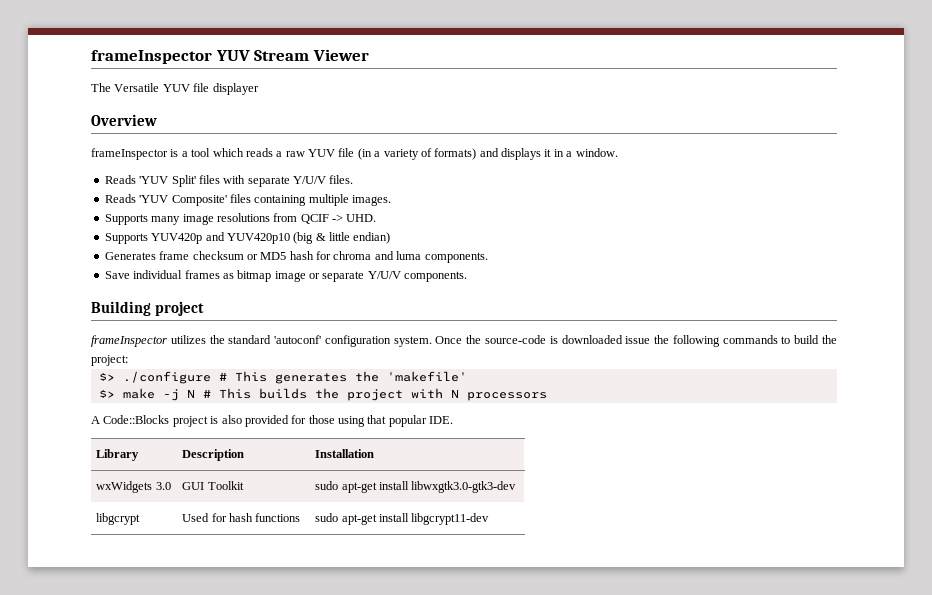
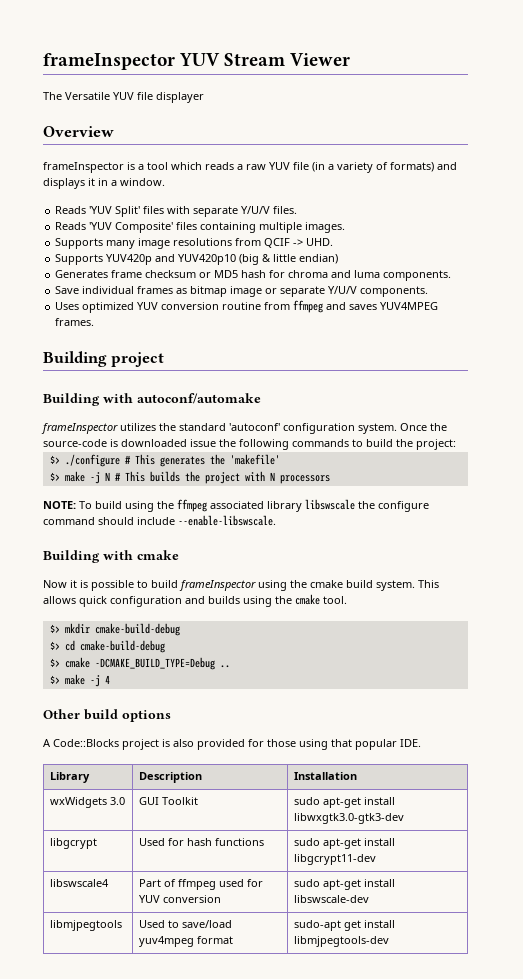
(468, 276) none -> [55,300,439,313] [55,318,95,326] // Uses optimized YUV conversion routine from ffmpeg and saves YUV4MPEG frames.
(205, 308) none -> [43,393,261,406] // Building with autoconf/automake
(547, 396) none -> [43,499,429,512] [43,515,276,526] [43,550,179,563] [43,580,439,591] [43,594,347,607] [49,623,180,636] [49,640,165,653] [49,657,230,670] [49,674,110,687] [43,709,171,722] // NOTE: To build using the ffmpeg associated library libswscale the configure command should include --enable-libswscale. // Building with cmake // Now it is possible to build frameInspector using the cmake build system. This allows quick configuration and builds using the cmake tool. // $> mkdir cmake-build-debug // $> cd cmake-build-debug // $> cmake -DCMAKE_BUILD_TYPE=Debug .. // $> make -j 4 // Other build options
(490, 519) none -> [50,879,110,887] [139,879,264,890] [139,895,222,903] [294,879,396,890] [294,895,370,903] [50,920,123,931] [139,920,233,928] [139,936,234,947] [294,920,396,931] [294,936,390,947] // libswscale4 | Part of ffmpeg used for YUV conversion | sudo apt-get install libswscale-dev // libmjpegtools | Used to save/load yuv4mpeg format | sudo-apt get install libmjpegtools-dev

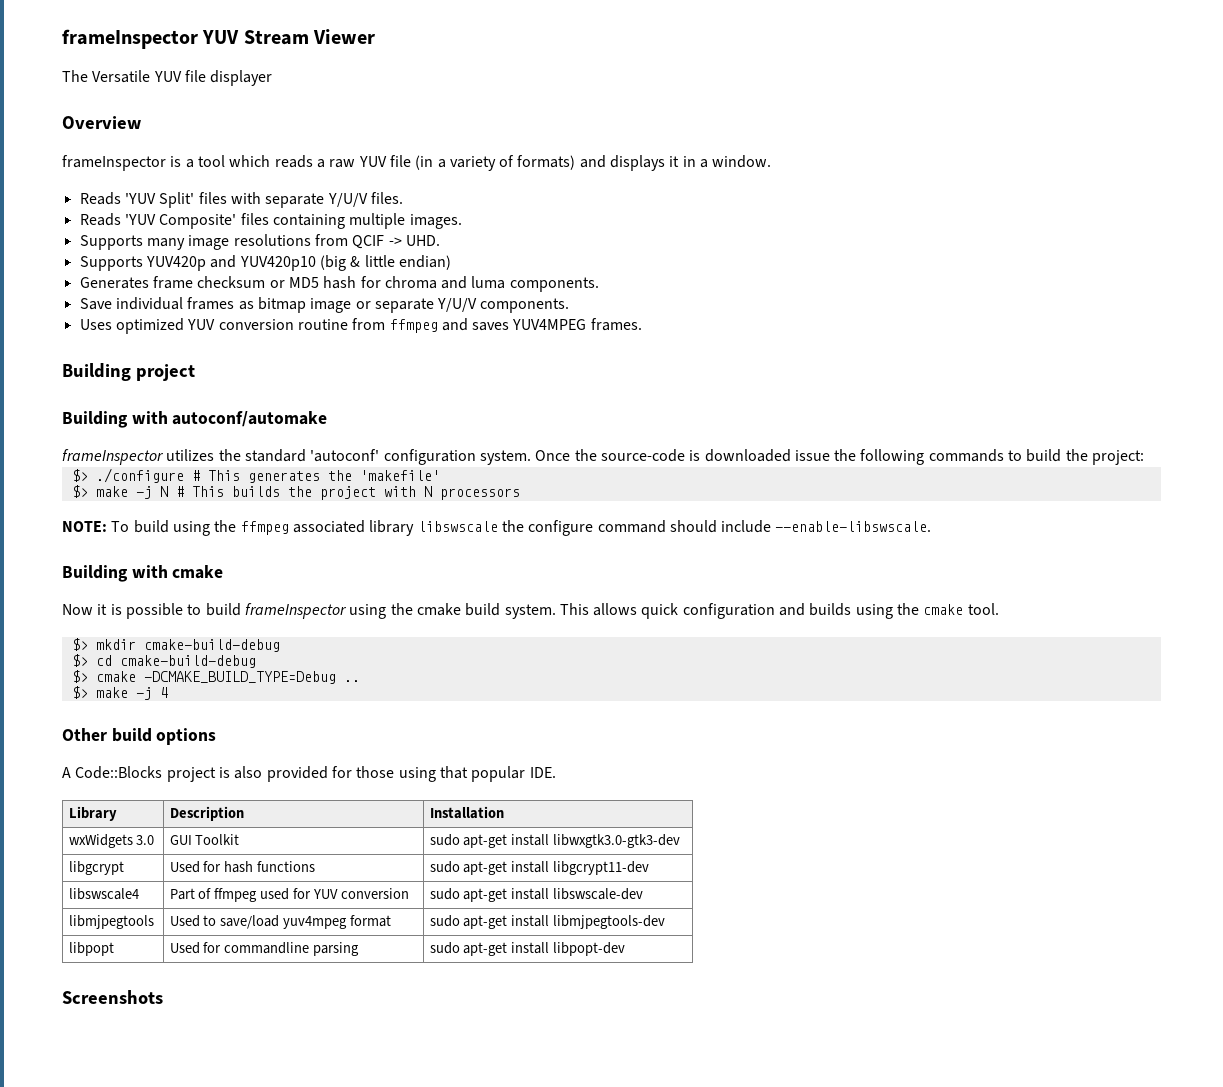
[294,920,362,931] sudo-apt get -> [429,915,508,929] sudo apt-get
(390, 941) none -> [68,942,114,956] [169,942,360,956] [429,942,626,956] [62,990,163,1004] // libpopt | Used for commandline parsing | sudo apt-get install libpopt-dev // Screenshots

